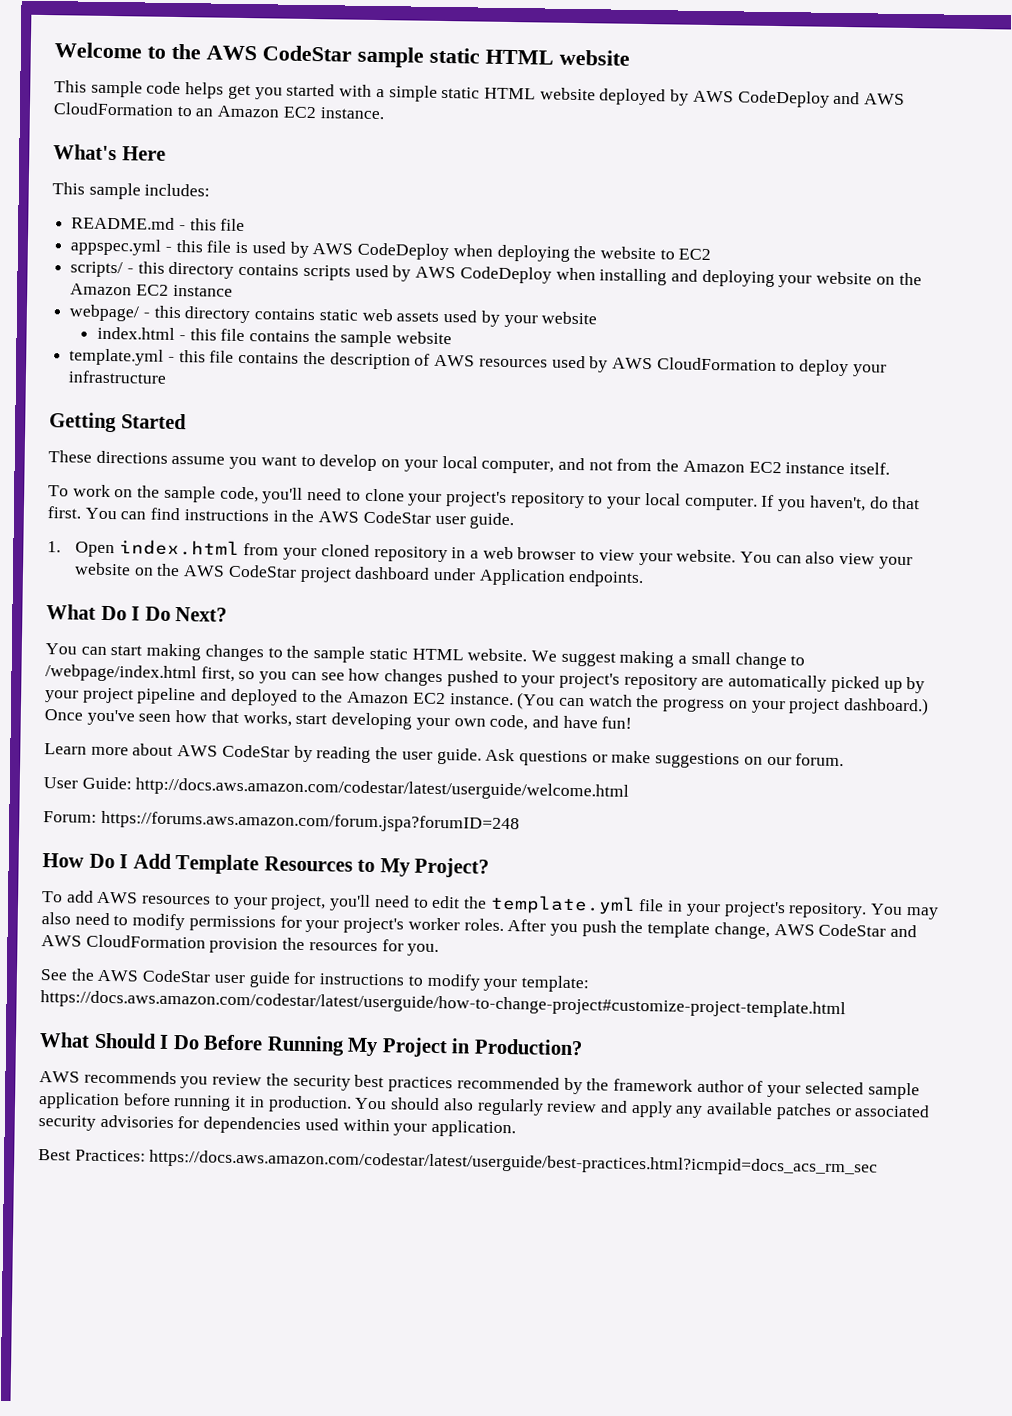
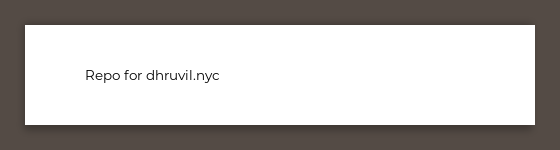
[54,42,630,68] [54,80,906,108] [53,102,384,120] [53,144,166,161] [52,182,211,200] [71,216,246,232] [70,238,712,262] [70,261,922,288] [70,283,233,297] [69,304,598,328] [97,326,453,348] [69,348,887,377] [68,370,168,384] [49,412,187,433] [48,450,891,475] [48,484,921,512] [47,506,515,530] [47,539,913,570] [73,562,645,588] [46,604,228,622] [45,643,806,670] [45,664,926,694] [45,687,930,716] [44,709,633,731] [44,743,845,769] [43,776,630,801] [43,810,520,834] [42,853,490,878] [42,890,939,920] [41,912,918,939] [41,934,440,957] [40,968,589,993] [40,990,846,1019] [39,1032,583,1058] [39,1070,920,1100] [38,1092,931,1120] [38,1114,517,1138] [38,1149,879,1177] Welcome to the AWS CodeStar sample static HTML website // This sample code helps get you started with a simple static HTML website deployed by AWS CodeDeploy and AWS CloudFormation to an Amazon EC2 instance. // What's Here // This sample includes: // README.md - this file // appspec.yml - this file is used by AWS CodeDeploy when deploying the website to EC2 // scripts/ - this directory contains scripts used by AWS CodeDeploy when installing and deploying your website on the Amazon EC2 instance // webpage/ - this directory contains static web assets used by your website // index.html - this file contains the sample website // template.yml - this file contains the description of AWS resources used by AWS CloudFormation to deploy your infrastructure // Getting Started // These directions assume you want to develop on your local computer, and not from the Amazon EC2 instance itself. // To work on the sample code, you'll need to clone your project's repository to your local computer. If you haven't, do that first. You can find instructions in the AWS CodeStar user guide. // 1. Open index.html from your cloned repository in a web browser to view your website. You can also view your website on the AWS CodeStar project dashboard under Application endpoints. // What Do I Do Next? // You can start making changes to the sample static HTML website. We suggest making a small change to /webpage/index.html first, so you can see how changes pushed to your project's repository are automatically picked up by your project pipeline and deployed to the Amazon EC2 instance. (You can watch the progress on your project dashboard.) Once you've seen how that works, start developing your own code, and have fun! // Learn more about AWS CodeStar by reading the user guide. Ask questions or make suggestions on our forum. // User Guide: http://docs.aws.amazon.com/codestar/latest/userguide/welcome.html // Forum: https://forums.aws.amazon.com/forum.jspa?forumID=248 // How Do I Add Template Resources to My Project? // To add AWS resources to your project, you'll need to edit the template.yml file in your project's repository. You may also need to modify permissions for your project's worker roles. After you push the template change, AWS CodeStar and AWS CloudFormation provision the resources for you. // See the AWS CodeStar user guide for instructions to modify your template: https://docs.aws.amazon.com/codestar/latest/userguide/how-to-change-project#customize-project-template.html // What Should I Do Before Running My Project in Production? // AWS recommends you review the security best practices recommended by the framework author of your selected sample application before running it in production. You should also regularly review and apply any available patches or associated security advisories for dependencies used within your application. // Best Practices: https://docs.aws.amazon.com/codestar/latest/userguide/best-practices.html?icmpid=docs_acs_rm_sec -> [85,70,220,83] Repo for dhruvil.nyc

